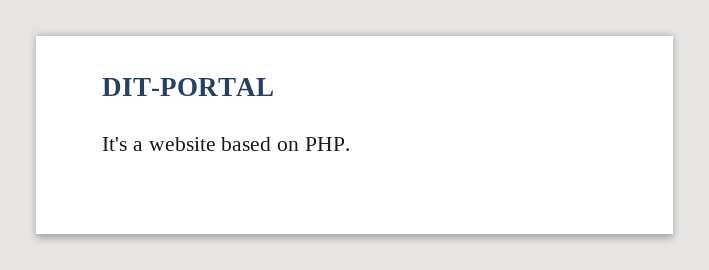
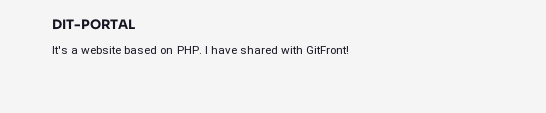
(351, 144) none -> [204,46,350,54] I have shared with GitFront!

